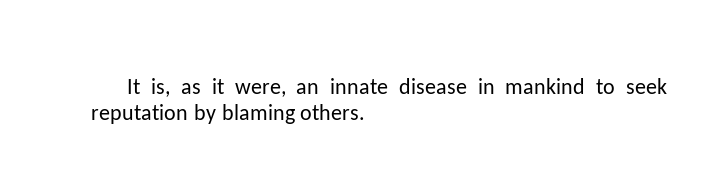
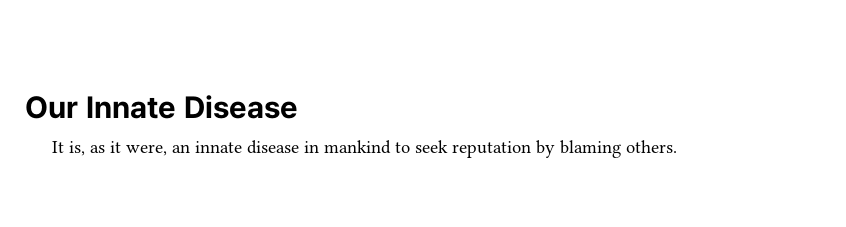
(127, 86) none -> [25,95,299,119] Our Innate Disease //

